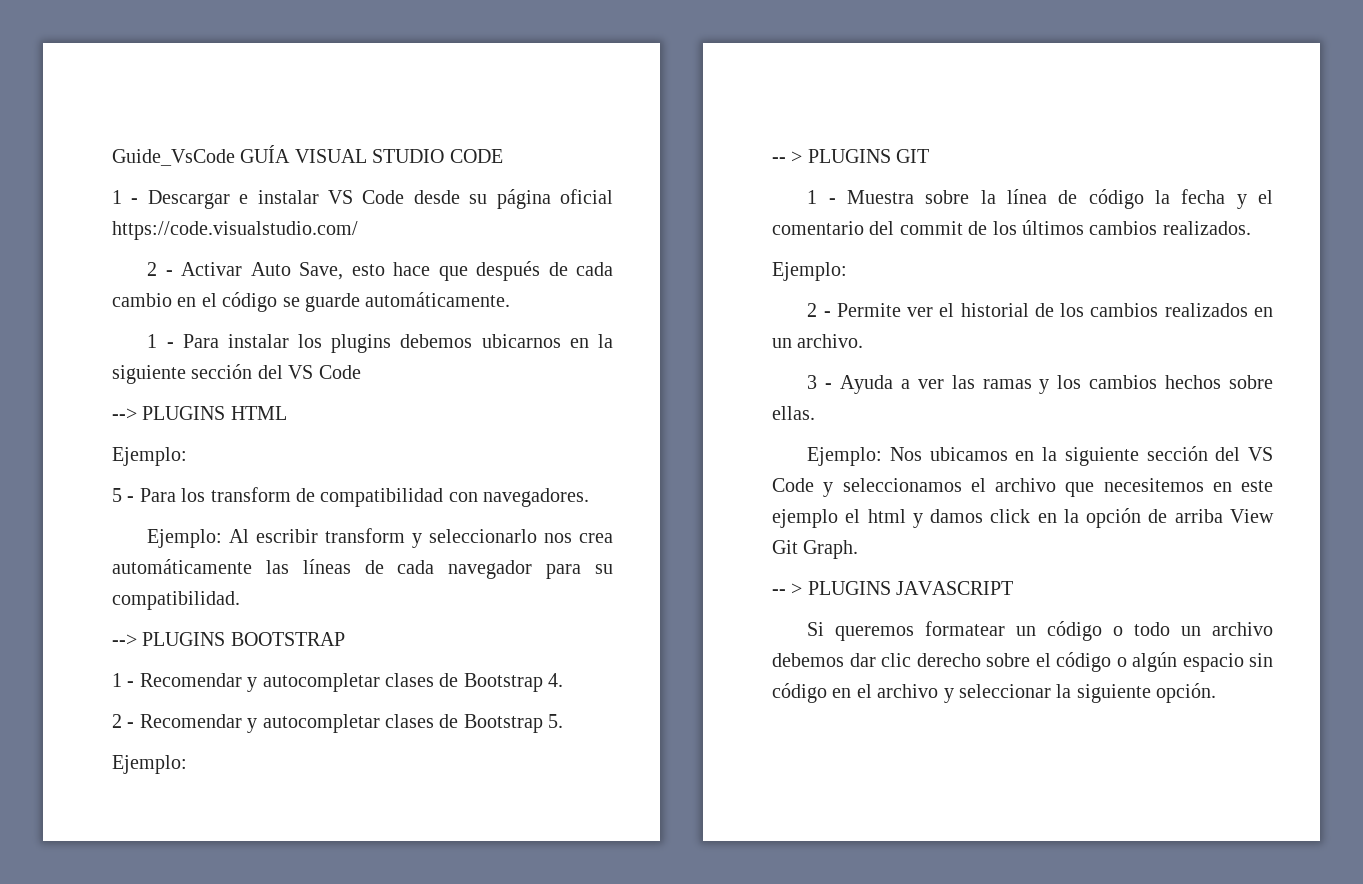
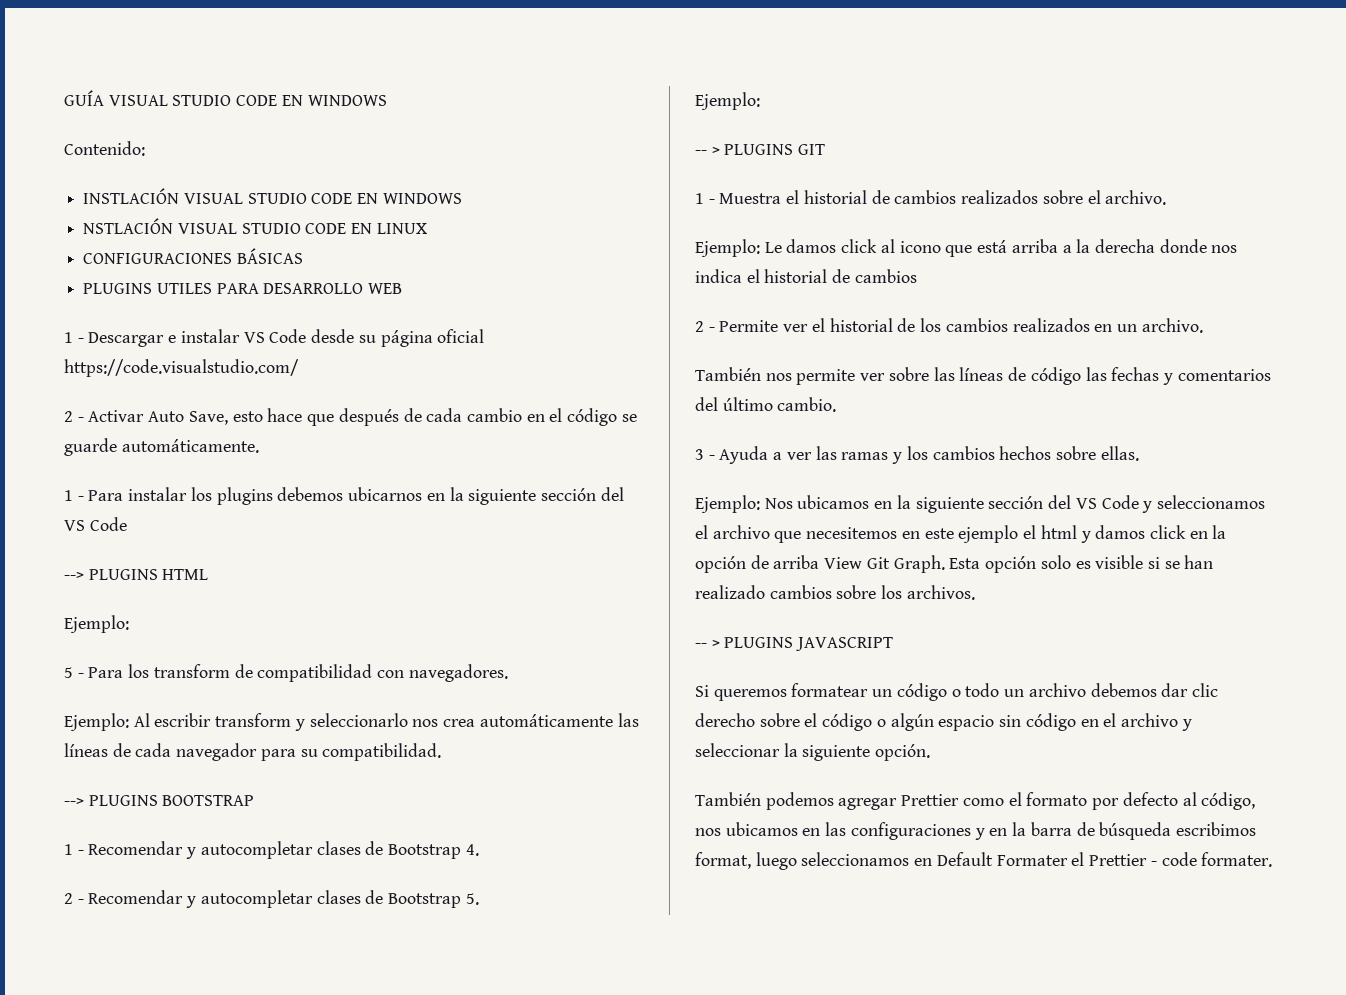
[112,149,235,166] Guide_VsCode -> (64, 98) none
(503, 156) none -> [281,95,387,106] [64,141,145,156] [83,188,462,204] [83,218,427,234] [83,248,303,264] [83,283,403,294] EN WINDOWS // Contenido: // INSTLACIÓN VISUAL STUDIO CODE EN WINDOWS // NSTLACIÓN VISUAL STUDIO CODE EN LINUX // CONFIGURACIONES BÁSICAS // PLUGINS UTILES PARA DESARROLLO WEB
[925,189,1273,209] [772,220,1251,235] [772,262,847,281] sobre la línea de código la fecha y el comentario del commit de los últimos cambios realizados. // Ejemplo: -> [786,190,1167,205] [695,239,1238,257] [695,269,917,283] el historial de cambios realizados sobre el archivo. // Ejemplo: Le damos click al icono que está arriba a la derecha donde nos indica el historial de cambios
(864, 341) none -> [695,367,1271,385] [695,397,837,412] // También nos permite ver sobre las líneas de código las fechas y comentarios del último cambio.
(859, 549) none -> [949,555,1214,573] [695,585,975,600] Esta opción solo es visible si se han realizado cambios sobre los archivos.
(1217, 693) none -> [695,792,1256,810] [695,822,1256,840] [695,852,1273,870] // También podemos agregar Prettier como el formato por defecto al código, nos ubicamos en las configuraciones y en la barra de búsqueda escribimos format, luego seleccionamos en Default Formater el Prettier - code formater.

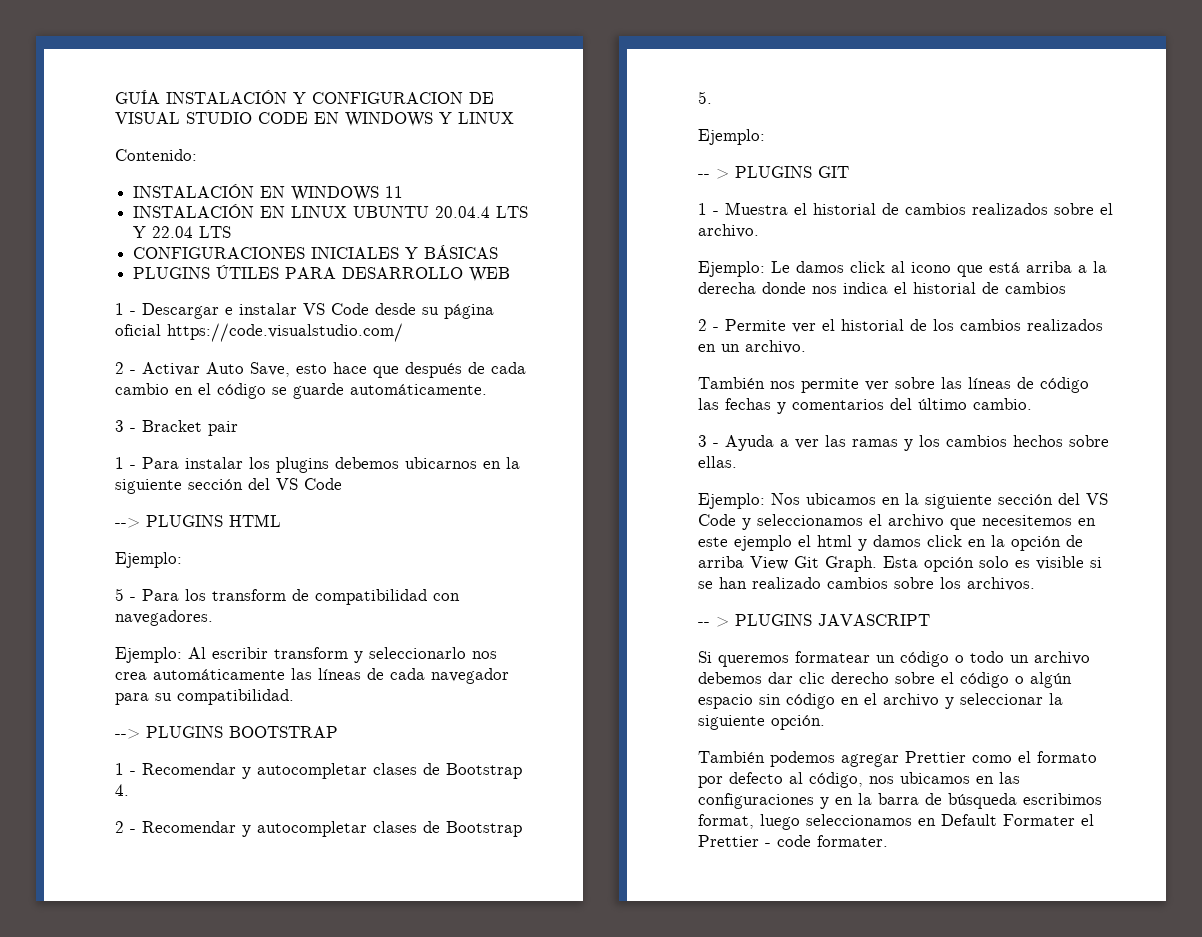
[108,95,387,106] VISUAL STUDIO CODE EN WINDOWS -> [166,90,494,104] [115,112,514,127] INSTALACIÓN Y CONFIGURACION DE VISUAL STUDIO CODE EN WINDOWS Y LINUX
[83,188,462,204] [83,218,427,234] INSTLACIÓN VISUAL STUDIO CODE EN WINDOWS // NSTLACIÓN VISUAL STUDIO CODE EN LINUX -> [133,184,404,201] [133,204,529,218] [133,226,232,238] INSTALACIÓN EN WINDOWS 11 // INSTALACIÓN EN LINUX UBUNTU 20.04.4 LTS Y 22.04 LTS
(233, 258) none -> [311,247,419,259] INICIALES Y
[156,283,212,294] UTILES -> [216,265,280,279] ÚTILES
(259, 446) none -> [115,420,238,436] // 3 - Bracket pair

